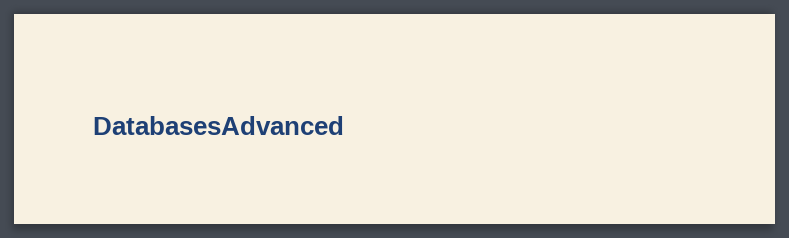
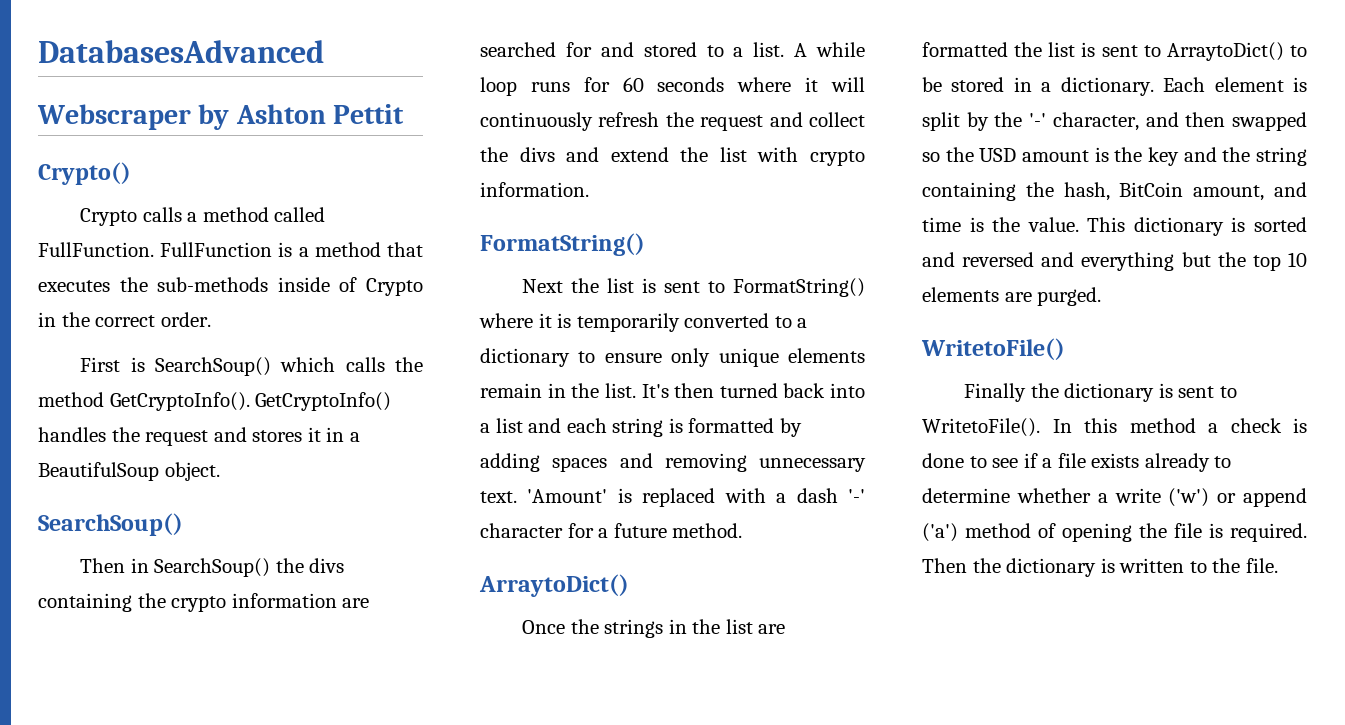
(344, 125) none -> [37,104,405,130] [38,162,131,185] [80,207,326,226] [38,242,423,257] [38,277,423,296] [38,312,211,327] [80,357,424,376] [38,392,392,411] [38,427,360,446] [38,462,220,481] [38,513,183,536] [80,558,345,577] [38,593,370,612] [480,42,865,57] [480,77,865,96] [480,112,866,131] [480,147,865,166] [480,182,589,197] [480,233,645,256] [522,278,865,297] [479,313,808,332] [480,348,865,367] [480,383,865,398] [480,418,802,437] [480,453,866,472] [480,488,865,507] [480,523,743,538] [479,574,629,597] [522,619,786,638] [922,42,1307,61] [922,77,1307,96] [922,112,1307,131] [922,147,1307,166] [922,182,1307,201] [922,217,1307,236] [922,252,1307,271] [922,287,1102,306] [921,338,1065,360] [964,383,1237,402] [922,418,1307,437] [922,453,1232,472] [922,488,1307,507] [922,523,1307,542] [922,558,1278,577] // Webscraper by Ashton Pettit // Crypto() // Crypto calls a method called FullFunction. FullFunction is a method that executes the sub-methods inside of Crypto in the correct order. // First is SearchSoup() which calls the method GetCryptoInfo(). GetCryptoInfo() handles the request and stores it in a BeautifulSoup object. // SearchSoup() // Then in SearchSoup() the divs containing the crypto information are searched for and stored to a list. A while loop runs for 60 seconds where it will continuously refresh the request and collect the divs and extend the list with crypto information. // FormatString() // Next the list is sent to FormatString() where it is temporarily converted to a dictionary to ensure only unique elements remain in the list. It's then turned back into a list and each string is formatted by adding spaces and removing unnecessary text. 'Amount' is replaced with a dash '-' character for a future method. // ArraytoDict() // Once the strings in the list are formatted the list is sent to ArraytoDict() to be stored in a dictionary. Each element is split by the '-' character, and then swapped so the USD amount is the key and the string containing the hash, BitCoin amount, and time is the value. This dictionary is sorted and reversed and everything but the top 10 elements are purged. // WritetoFile() // Finally the dictionary is sent to WritetoFile(). In this method a check is done to see if a file exists already to determine whether a write ('w') or append ('a') method of opening the file is required. Then the dictionary is written to the file.

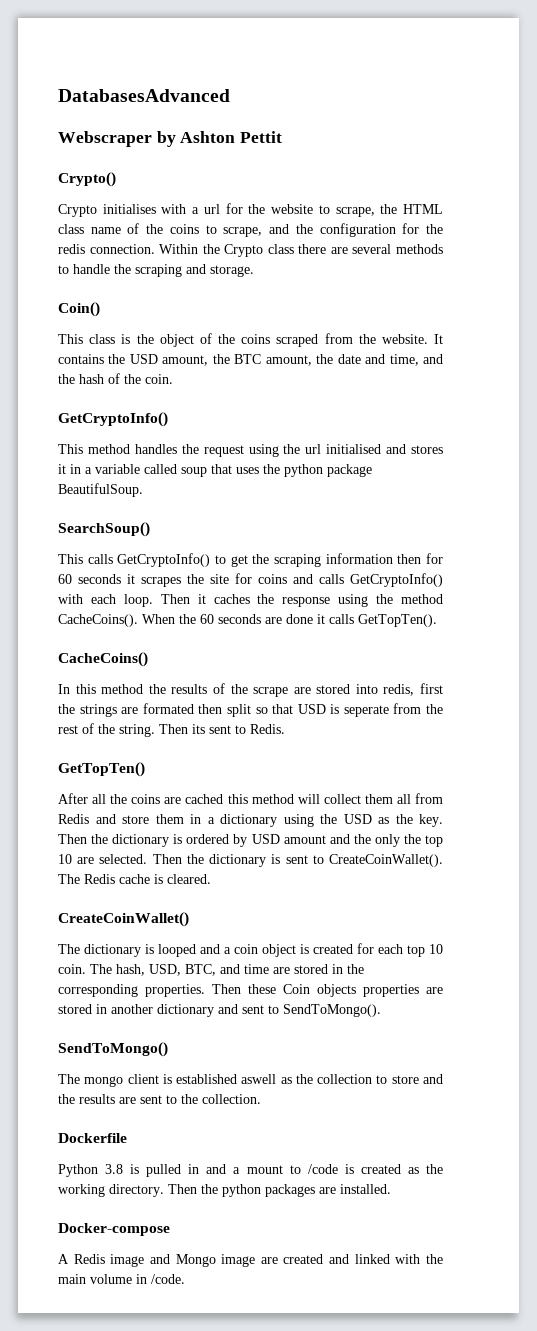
[142,207,326,222] [38,242,423,257] [38,277,423,296] [38,312,211,327] [80,357,424,376] [38,392,392,411] [38,427,209,446] calls a method called FullFunction. FullFunction is a method that executes the sub-methods inside of Crypto in the correct order. // First is SearchSoup() which calls the method GetCryptoInfo(). GetCryptoInfo() handles the request -> [102,203,443,217] [58,223,443,237] [58,244,443,257] [58,264,254,277] [58,302,100,317] [58,333,444,347] [58,354,443,366] [58,373,173,384] [58,412,168,427] [58,444,382,457] initialises with a url for the website to scrape, the HTML class name of the coins to scrape, and the configuration for the redis connection. Within the Crypto class there are several methods to handle the scraping and storage. // Coin() // This class is the object of the coins scraped from the website. It contains the USD amount, the BTC amount, the date and time, and the hash of the coin. // GetCryptoInfo() // This method handles the request using the url initialised
[38,462,220,481] [38,513,183,536] [80,558,345,577] [38,593,370,612] [480,42,865,57] [480,77,865,96] [480,112,866,131] [480,147,865,166] [480,182,589,197] [480,233,645,256] [522,278,865,297] [479,313,808,332] [480,348,865,367] [480,383,865,398] [480,418,802,437] [480,453,866,472] [480,488,865,507] [480,523,743,538] [479,574,629,597] [522,619,786,638] [922,42,1307,61] [922,77,1307,96] [922,112,1307,131] [922,147,1307,166] [922,182,1307,201] [922,217,1307,236] [922,252,1307,271] [922,287,1102,306] [921,338,1065,360] [964,383,1027,402] BeautifulSoup object. // SearchSoup() // Then in SearchSoup() the divs containing the crypto information are searched for and stored to a list. A while loop runs for 60 seconds where it will continuously refresh the request and collect the divs and extend the list with crypto information. // FormatString() // Next the list is sent to FormatString() where it is temporarily converted to a dictionary to ensure only unique elements remain in the list. It's then turned back into a list and each string is formatted by adding spaces and removing unnecessary text. 'Amount' is replaced with a dash '-' character for a future method. // ArraytoDict() // Once the strings in the list are formatted the list is sent to ArraytoDict() to be stored in a dictionary. Each element is split by the '-' character, and then swapped so the USD amount is the key and the string containing the hash, BitCoin amount, and time is the value. This dictionary is sorted and reversed and everything but the top 10 elements are purged. // WritetoFile() // Finally -> [95,464,372,477] [58,483,143,497] [58,522,150,537] [58,553,444,567] [58,573,443,587] [58,594,443,607] [58,614,437,627] [58,652,148,667] [58,683,443,697] [58,703,443,717] [58,723,285,737] [58,762,145,777] [58,793,443,804] [58,814,443,827] [58,834,443,847] [58,854,182,864] variable called soup that uses the python package BeautifulSoup. // SearchSoup() // This calls GetCryptoInfo() to get the scraping information then for 60 seconds it scrapes the site for coins and calls GetCryptoInfo() with each loop. Then it caches the response using the method CacheCoins(). When the 60 seconds are done it calls GetTopTen(). // CacheCoins() // In this method the results of the scrape are stored into redis, first the strings are formated then split so that USD is seperate from the rest of the string. Then its sent to Redis. // GetTopTen() // After all the coins are cached this method will collect them all from Redis and store them in a dictionary using the USD as the key. Then the dictionary is ordered by USD amount and the only the top 10 are selected. Then
[922,418,1307,437] [922,453,1232,472] [922,488,1307,507] [922,523,1307,542] [922,558,1278,577] WritetoFile(). In this method a check is done to see if a file exists already to determine whether a write ('w') or append ('a') method of opening the file is required. Then the dictionary is written to the file. -> [329,854,444,867] [58,874,211,884] [58,912,189,927] [58,943,443,957] [58,964,364,976] [58,984,443,997] [58,1004,381,1017] [58,1042,168,1057] [58,1074,443,1087] [58,1094,261,1104] [58,1133,127,1143] [58,1164,443,1177] [58,1184,391,1197] [58,1223,170,1236] [58,1254,443,1267] [58,1274,185,1284] CreateCoinWallet(). The Redis cache is cleared. // CreateCoinWallet() // The dictionary is looped and a coin object is created for each top 10 coin. The hash, USD, BTC, and time are stored in the corresponding properties. Then these Coin objects properties are stored in another dictionary and sent to SendToMongo(). // SendToMongo() // The mongo client is established aswell as the collection to store and the results are sent to the collection. // Dockerfile // Python 3.8 is pulled in and a mount to /code is created as the working directory. Then the python packages are installed. // Docker-compose // A Redis image and Mongo image are created and linked with the main volume in /code.

